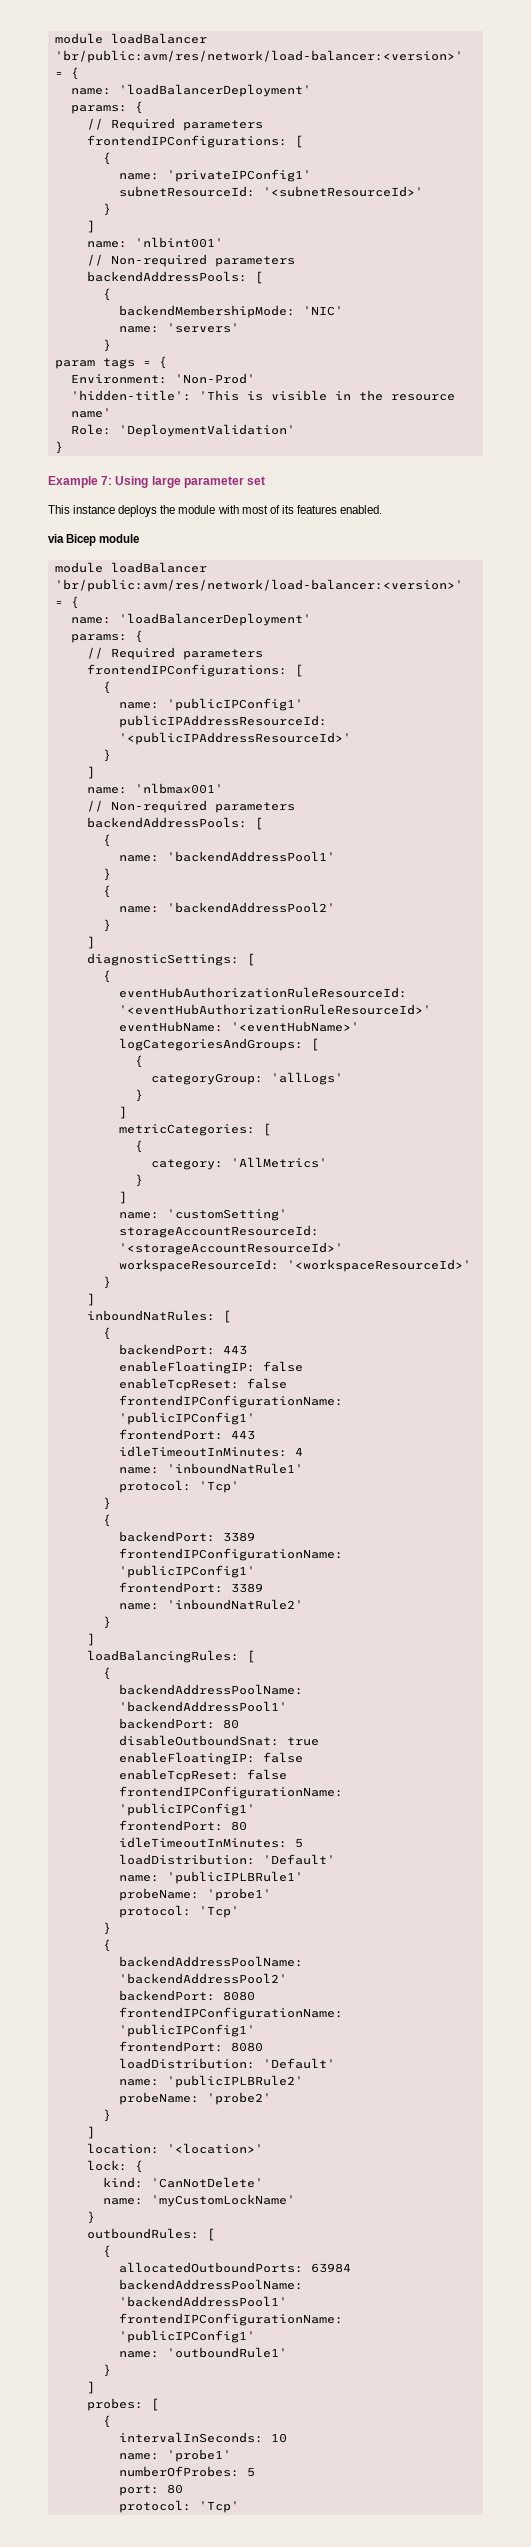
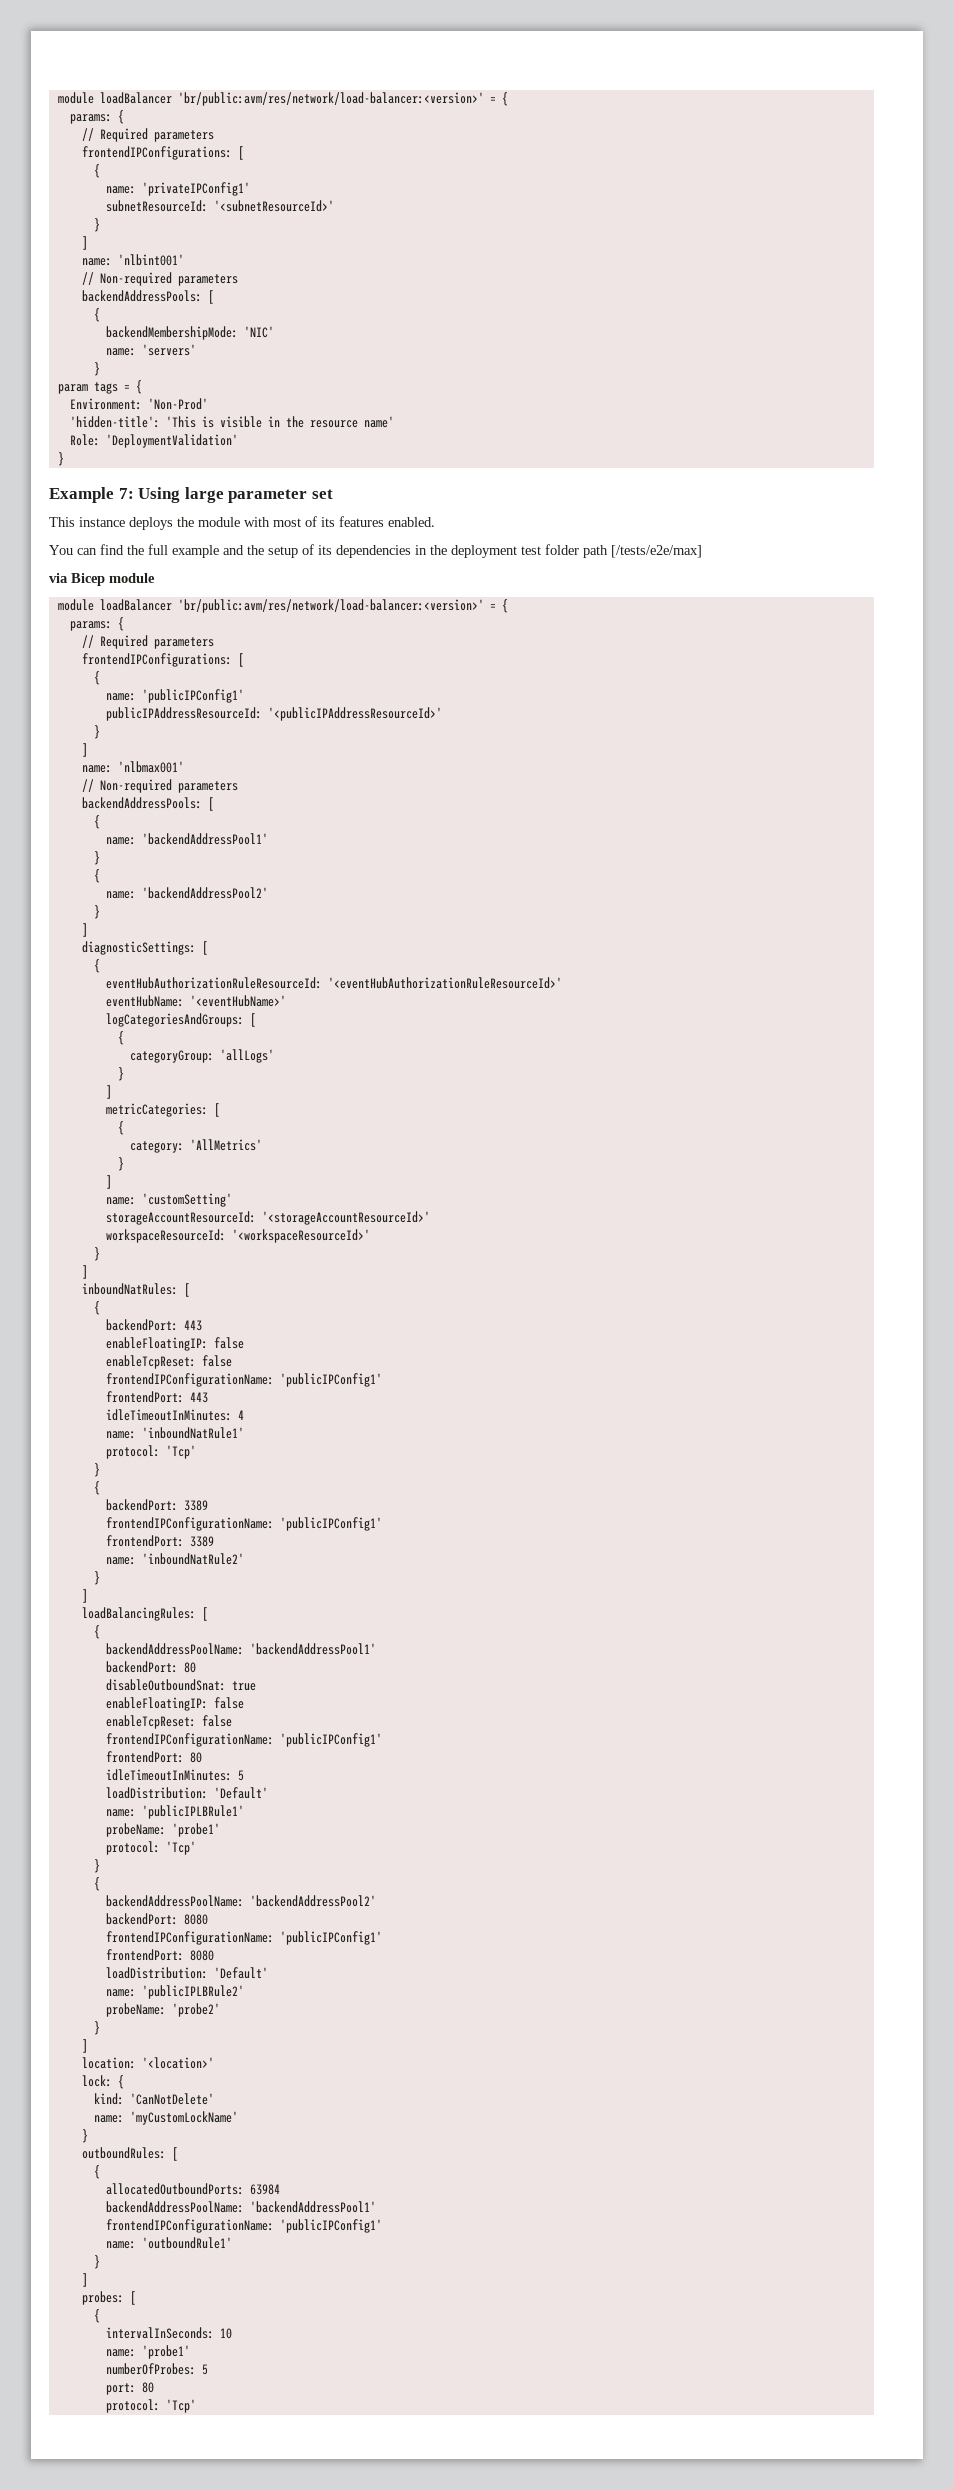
[54,33,207,44] [54,50,463,63] [54,67,79,80] [70,84,311,97] module loadBalancer 'br/public:avm/res/network/load-balancer:<version>' = { // name: 'loadBalancerDeployment' -> [57,92,508,106] module loadBalancer 'br/public:avm/res/network/load-balancer:<version>' = {
(383, 509) none -> [49,544,702,558] // You can find the full example and the setup of its dependencies in the deployment test folder path [/tests/e2e/max]
[70,613,311,626] // name: 'loadBalancerDeployment' -> (508, 606) none

